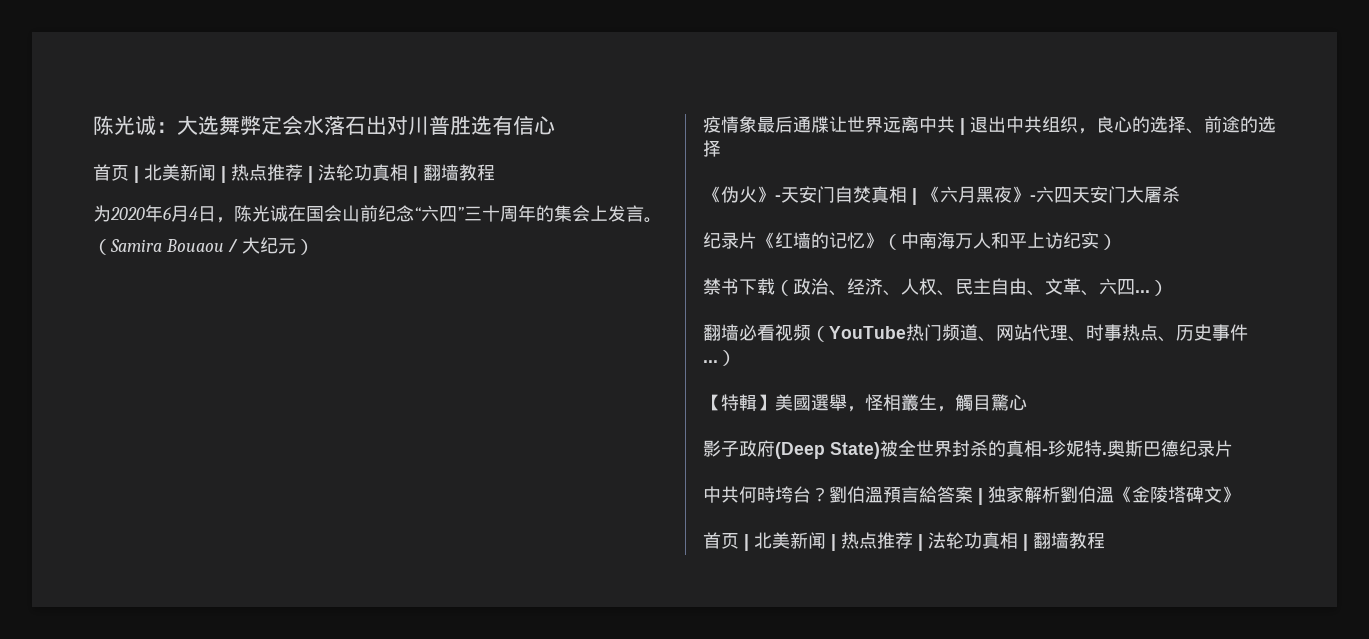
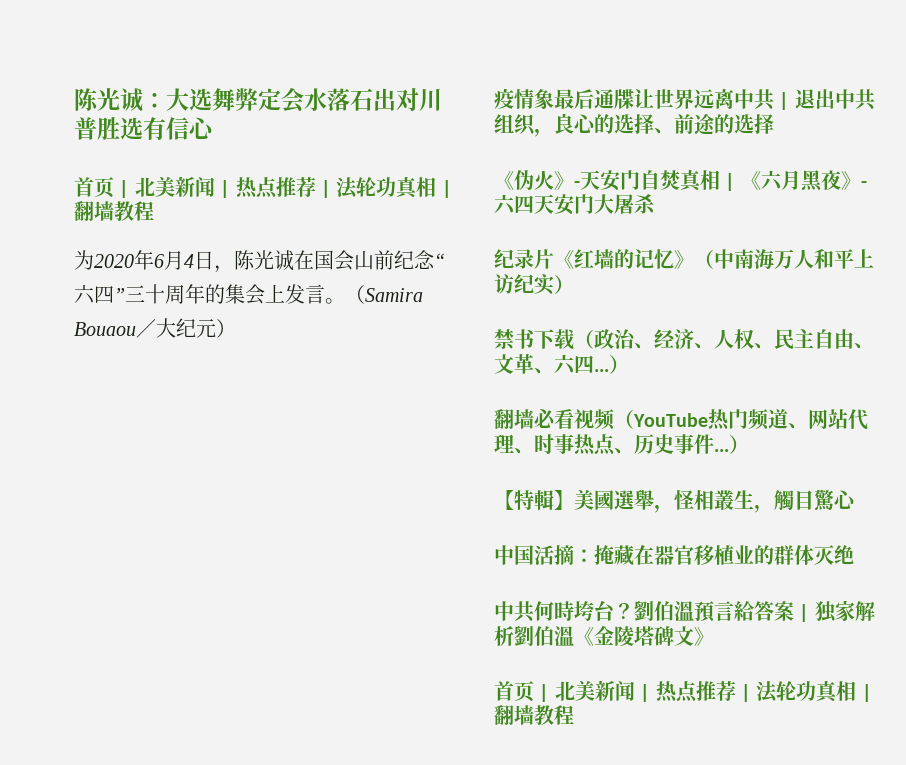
[703,440,1233,459] 影子政府(Deep State)被全世界封杀的真相-珍妮特.奥斯巴德纪录片 -> [494,545,854,566] 中国活摘：掩藏在器官移植业的群体灭绝

